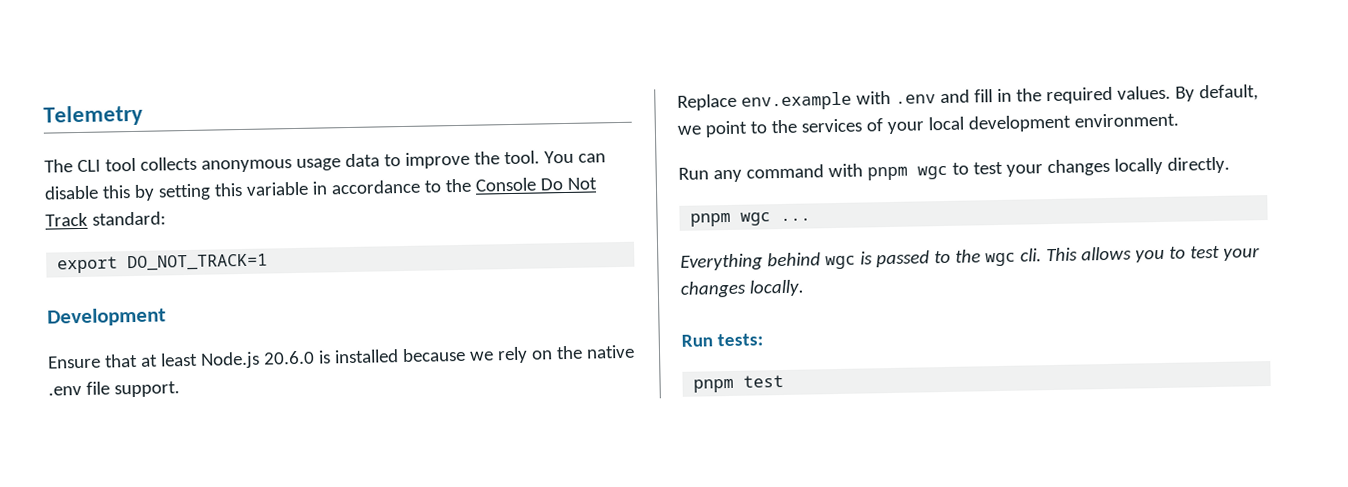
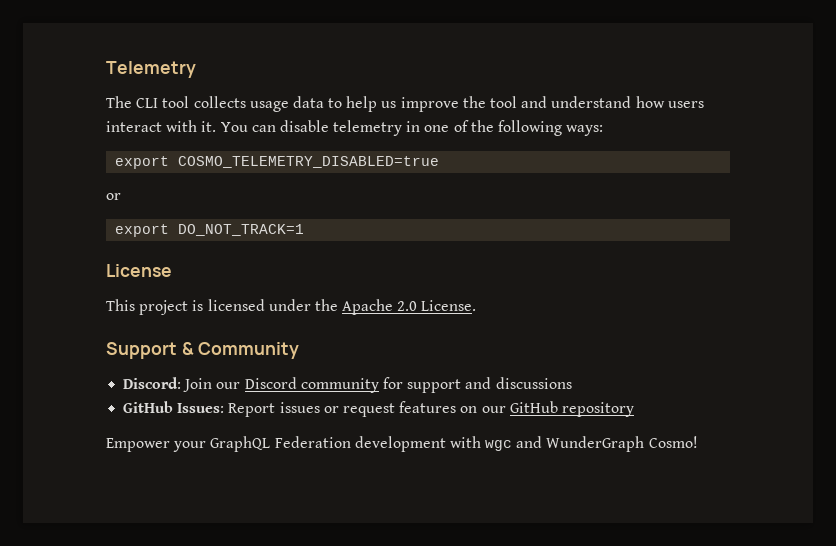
[200,159,292,173] anonymous -> (246, 102) none
[404,150,606,169] [44,177,597,201] [45,211,166,227] [57,253,269,274] [47,307,166,327] [47,344,635,369] [48,381,180,398] [677,84,1259,111] [677,112,1179,138] [678,156,1230,183] [690,212,812,227] [680,245,1260,271] [680,279,804,298] [681,333,763,347] [693,374,785,393] improve the tool. You can disable this by setting this variable in accordance to the Console Do Not Track standard: // export DO_NOT_TRACK=1 // Development // Ensure that at least Node.js 20.6.0 is installed because we rely on the native .env file support. // Replace env.example with .env and fill in the required values. By default, we point to the services of your local development environment. // Run any command with pnpm wgc to test your changes locally directly. // pnpm wgc ... // Everything behind wgc is passed to the wgc cli. This allows you to test your changes locally. // Run tests: // pnpm test -> [346,96,704,112] [106,120,604,136] [115,156,440,169] [106,193,121,200] [115,224,305,237] [106,264,172,277] [106,299,477,315] [106,342,300,359] [123,377,572,393] [123,401,634,417] [106,436,698,452] help us improve the tool and understand how users interact with it. You can disable telemetry in one of the following ways: // export COSMO_TELEMETRY_DISABLED=true // or // export DO_NOT_TRACK=1 // License // This project is licensed under the Apache 2.0 License. // Support & Community // Discord: Join our Discord community for support and discussions // GitHub Issues: Report issues or request features on our GitHub repository // Empower your GraphQL Federation development with wgc and WunderGraph Cosmo!

